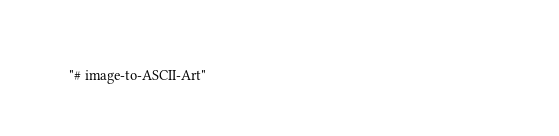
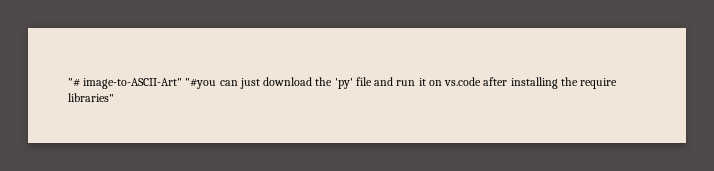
(206, 77) none -> [185,77,618,89] [68,93,114,102] "#you can just download the 'py' file and run it on vs.code after installing the require libraries"

